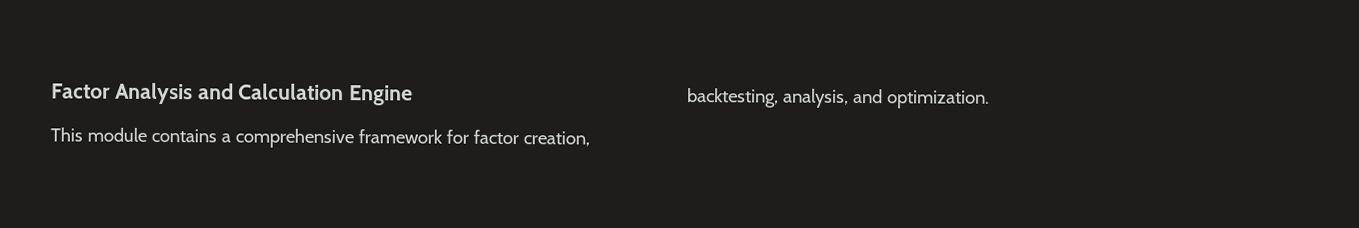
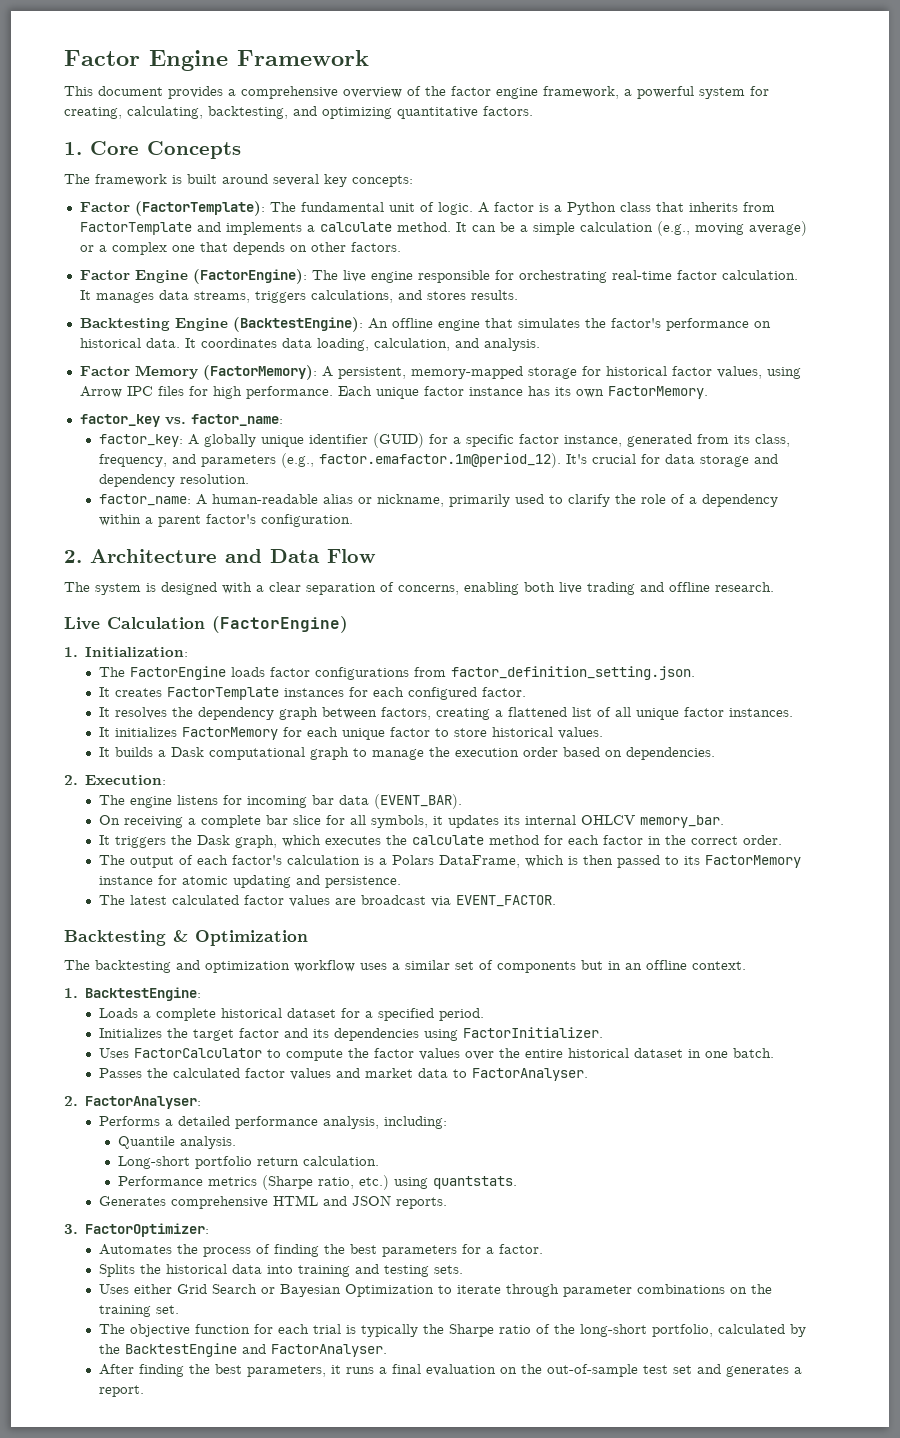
[51,82,414,106] Factor Analysis and Calculation Engine -> [64,50,369,71] Factor Engine Framework
[86,127,590,149] [687,88,990,109] module contains a comprehensive framework for factor creation, backtesting, analysis, and optimization. -> [98,86,769,99] [64,106,533,119] [64,141,241,159] [64,174,413,187] [79,201,775,216] [79,221,807,236] [79,242,401,255] [79,269,798,284] [79,290,518,303] [79,317,771,332] [79,338,540,351] [79,365,801,380] [79,386,708,399] [79,414,283,427] [99,433,791,448] [99,453,779,468] [99,474,250,487] [99,494,779,507] [99,514,354,527] [64,549,376,563] [64,582,774,595] [64,616,348,633] [64,647,189,657] [99,666,696,680] [99,687,527,700] [99,707,794,720] [99,727,604,740] [99,747,716,760] [64,775,167,785] [99,794,463,809] [99,815,725,828] [99,835,783,848] [99,855,802,868] [99,875,402,888] [99,895,557,907] [64,930,308,946] [64,960,746,973] [64,987,202,1001] [99,1008,485,1021] [99,1027,604,1041] [99,1048,775,1061] [99,1068,589,1081] [64,1096,202,1109] [99,1116,448,1129] [118,1136,237,1149] [118,1156,380,1169] [118,1175,518,1190] [99,1195,448,1209] [64,1223,210,1237] [99,1244,544,1257] [99,1264,464,1277] [99,1284,773,1297] [99,1305,180,1317] [99,1324,807,1337] [99,1343,388,1357] [99,1364,803,1377] [99,1385,145,1397] document provides a comprehensive overview of the factor engine framework, a powerful system for creating, calculating, backtesting, and optimizing quantitative factors. // 1. Core Concepts // The framework is built around several key concepts: // Factor (FactorTemplate): The fundamental unit of logic. A factor is a Python class that inherits from FactorTemplate and implements a calculate method. It can be a simple calculation (e.g., moving average) or a complex one that depends on other factors. // Factor Engine (FactorEngine): The live engine responsible for orchestrating real-time factor calculation. It manages data streams, triggers calculations, and stores results. // Backtesting Engine (BacktestEngine): An offline engine that simulates the factor's performance on historical data. It coordinates data loading, calculation, and analysis. // Factor Memory (FactorMemory): A persistent, memory-mapped storage for historical factor values, using Arrow IPC files for high performance. Each unique factor instance has its own FactorMemory. // factor_key vs. factor_name: // factor_key: A globally unique identifier (GUID) for a specific factor instance, generated from its class, frequency, and parameters (e.g., factor.emafactor.1m@period_12). It's crucial for data storage and dependency resolution. // factor_name: A human-readable alias or nickname, primarily used to clarify the role of a dependency within a parent factor's configuration. // 2. Architecture and Data Flow // The system is designed with a clear separation of concerns, enabling both live trading and offline research. // Live Calculation (FactorEngine) // 1. Initialization: // The FactorEngine loads factor configurations from factor_definition_setting.json. // It creates FactorTemplate instances for each configured factor. // It resolves the dependency graph between factors, creating a flattened list of all unique factor instances. // It initializes FactorMemory for each unique factor to store historical values. // It builds a Dask computational graph to manage the execution order based on dependencies. // 2. Execution: // The engine listens for incoming bar data (EVENT_BAR). // On receiving a complete bar slice for all symbols, it updates its internal OHLCV memory_bar. // It triggers the Dask graph, which executes the calculate method for each factor in the correct order. // The output of each factor's calculation is a Polars DataFrame, which is then passed to its FactorMemory instance for atomic updating and persistence. // The latest calculated factor values are broadcast via EVENT_FACTOR. // Backtesting & Optimization // The backtesting and optimization workflow uses a similar set of components but in an offline context. // 1. BacktestEngine: // Loads a complete historical dataset for a specified period. // Initializes the target factor and its dependencies using FactorInitializer. // Uses FactorCalculator to compute the factor values over the entire historical dataset in one batch. // Passes the calculated factor values and market data to FactorAnalyser. // 2. FactorAnalyser: // Performs a detailed performance analysis, including: // Quantile analysis. // Long-short portfolio return calculation. // Performance metrics (Sharpe ratio, etc.) using quantstats. // Generates comprehensive HTML and JSON reports. // 3. FactorOptimizer: // Automates the process of finding the best parameters for a factor. // Splits the historical data into training and testing sets. // Uses either Grid Search or Bayesian Optimization to iterate through parameter combinations on the training set. // The objective function for each trial is typically the Sharpe ratio of the long-short portfolio, calculated by the BacktestEngine and FactorAnalyser. // After finding the best parameters, it runs a final evaluation on the out-of-sample test set and generates a report.

